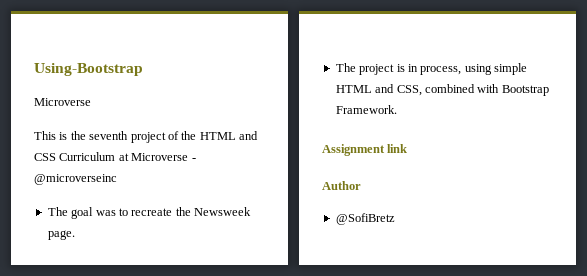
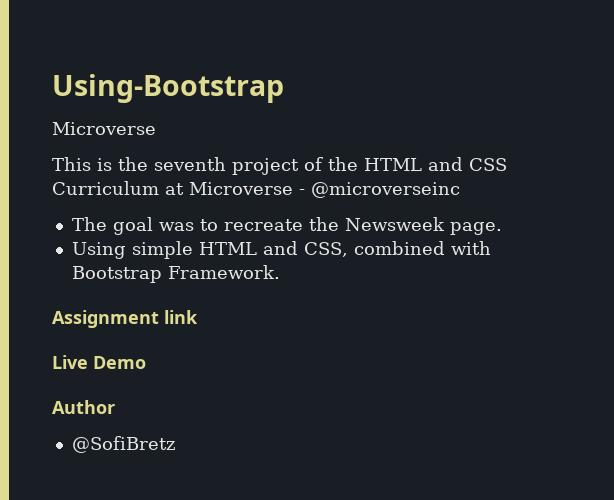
[335,63,492,75] The project is in process, using -> [71,242,126,259] Using
(408, 148) none -> [52,355,146,369] // Live Demo

